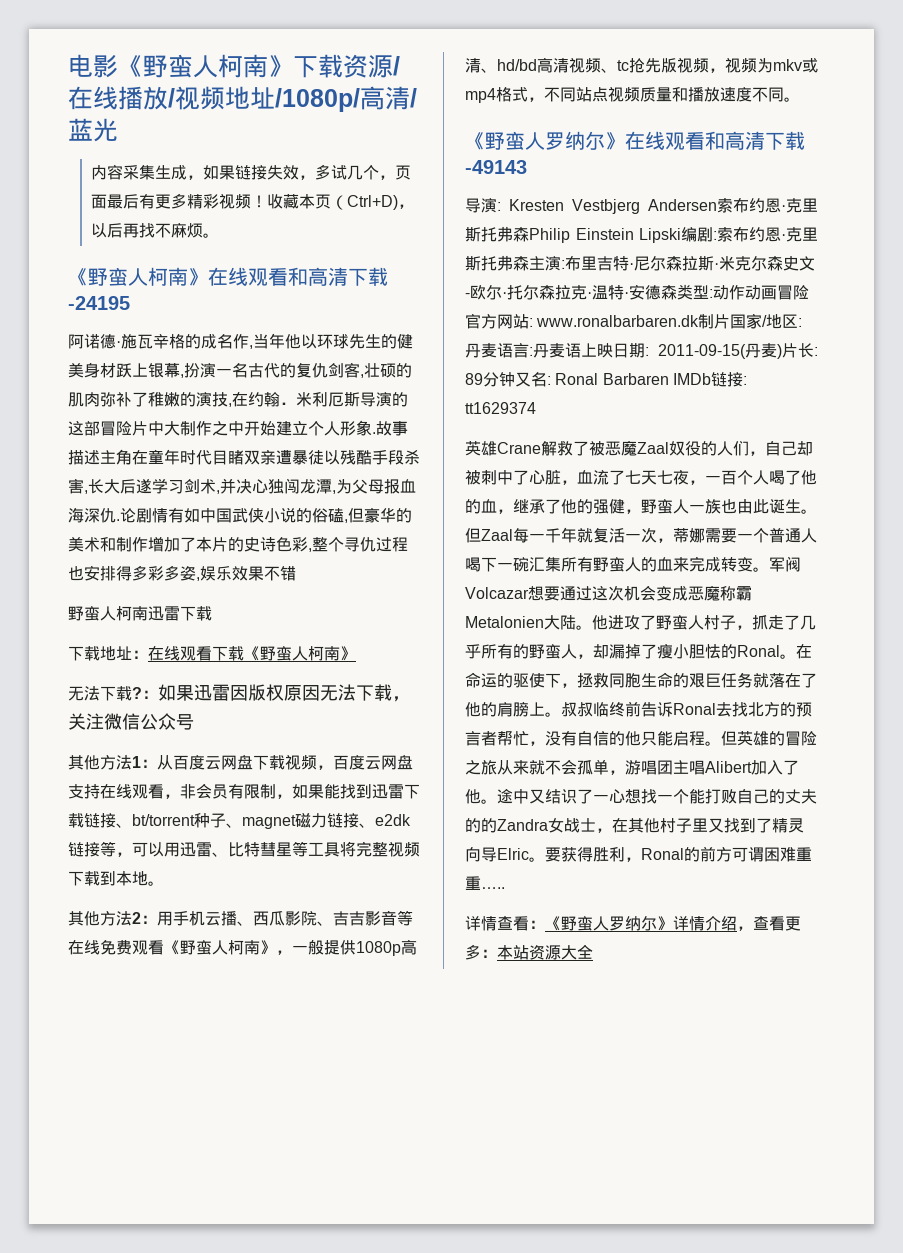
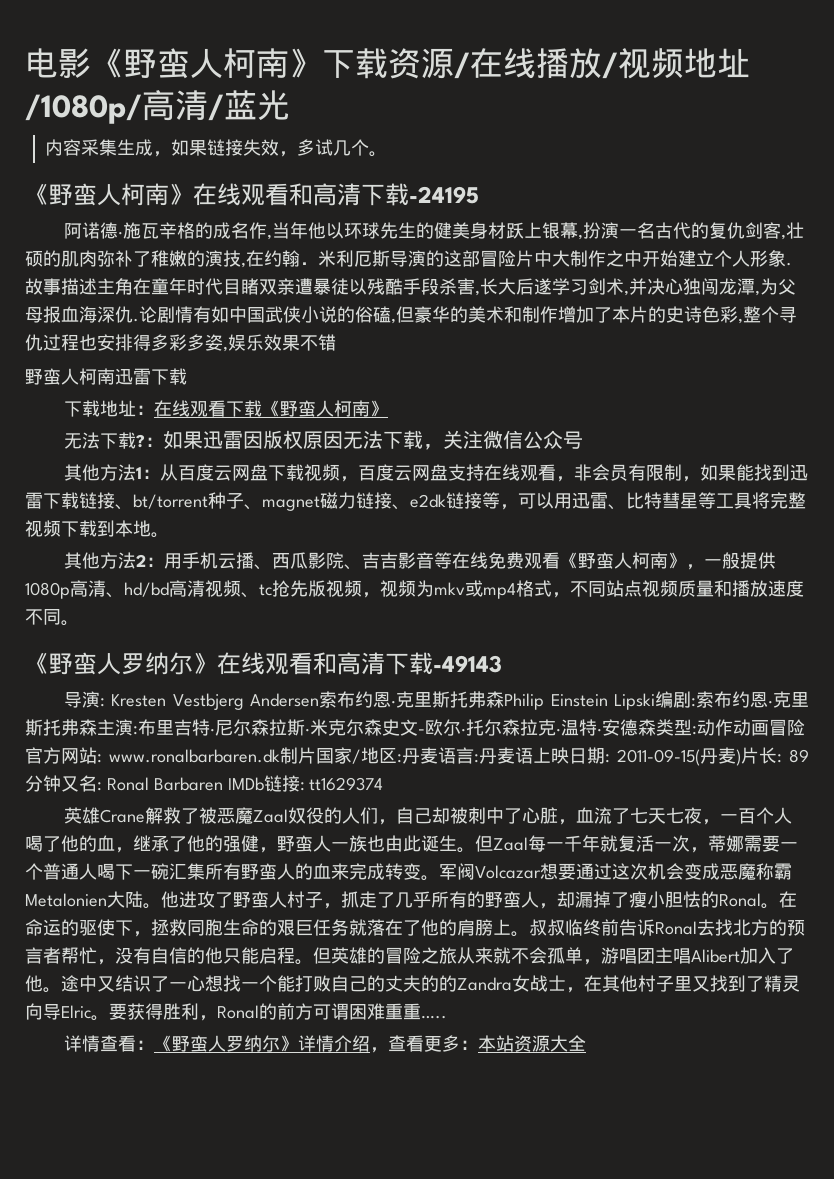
[378,165,411,180] [90,193,414,210] [90,223,203,238] ，页面最后有更多精彩视频！收藏本页（Ctrl+D)，以后再找不麻烦 -> (370, 147) none

